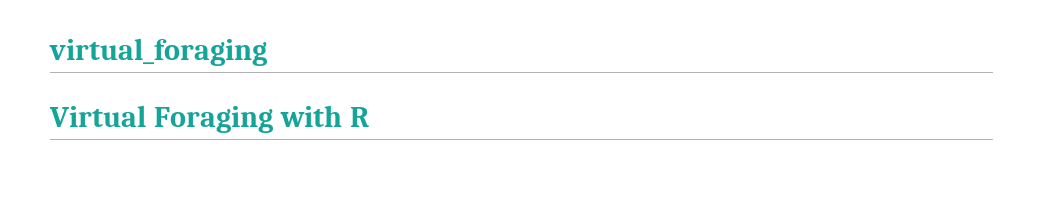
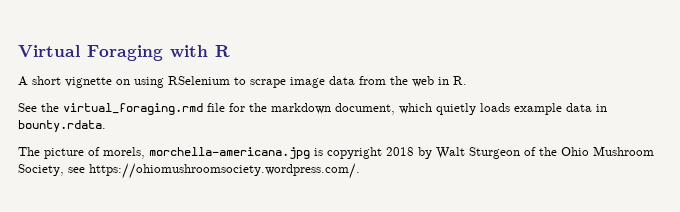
[49,38,267,66] virtual_foraging // -> (18, 51) none
(369, 117) none -> [18,76,467,88] [18,103,607,115] [18,120,106,132] [18,146,654,159] [18,163,360,179] // A short vignette on using RSelenium to scrape image data from the web in R. // See the virtual_foraging.rmd file for the markdown document, which quietly loads example data in bounty.rdata. // The picture of morels, morchella-americana.jpg is copyright 2018 by Walt Sturgeon of the Ohio Mushroom Society, see https://ohiomushroomsociety.wordpress.com/.

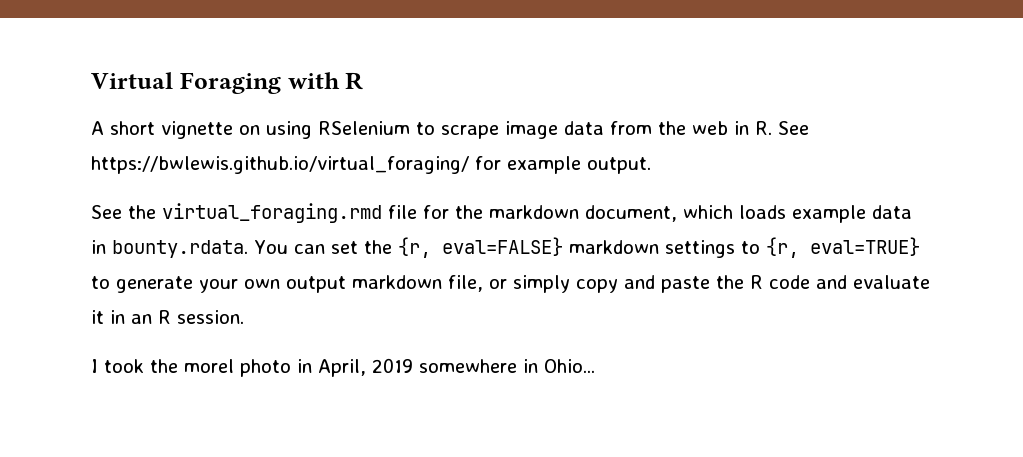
(467, 80) none -> [778,121,809,135] [91,156,651,174] See https://bwlewis.github.io/virtual_foraging/ for example output.
[436,103,476,115] quietly -> (733, 212) none
[18,146,654,159] [18,163,360,179] // The picture of morels, morchella-americana.jpg is copyright 2018 by Walt Sturgeon of the Ohio Mushroom Society, see https://ohiomushroomsociety.wordpress.com/. -> [254,237,920,258] [91,275,930,293] [91,310,244,324] [91,358,595,377] You can set the {r, eval=FALSE} markdown settings to {r, eval=TRUE} to generate your own output markdown file, or simply copy and paste the R code and evaluate it in an R session. // I took the morel photo in April, 2019 somewhere in Ohio...

